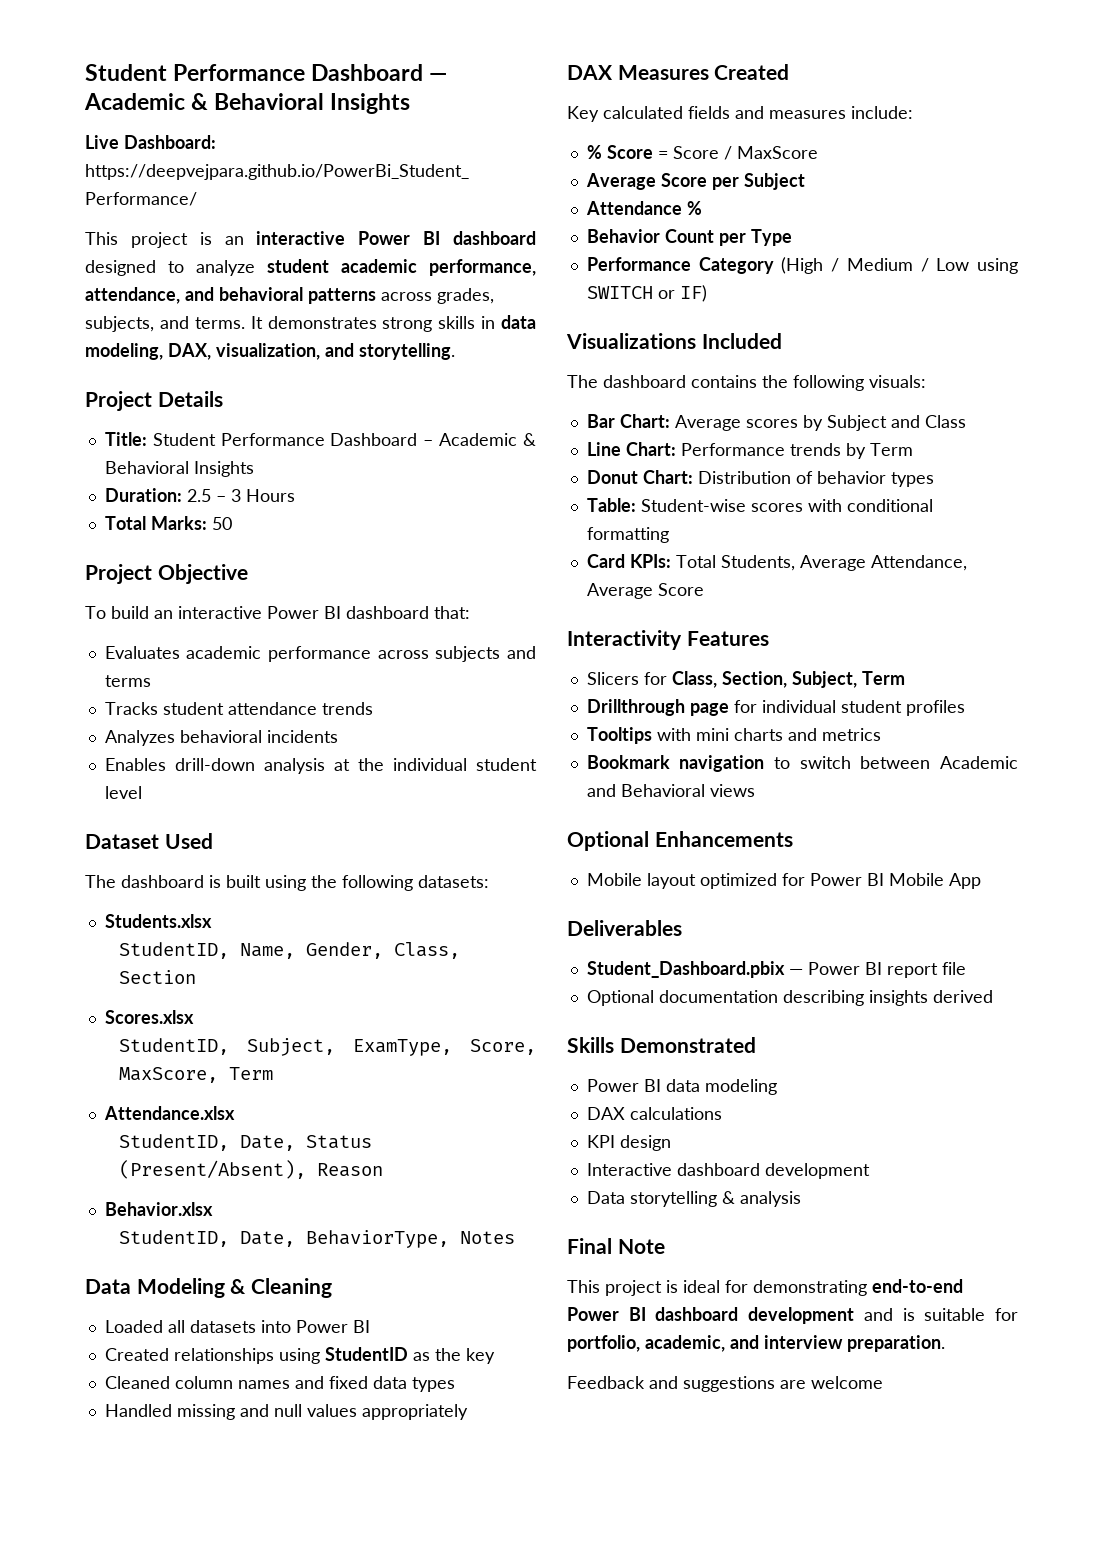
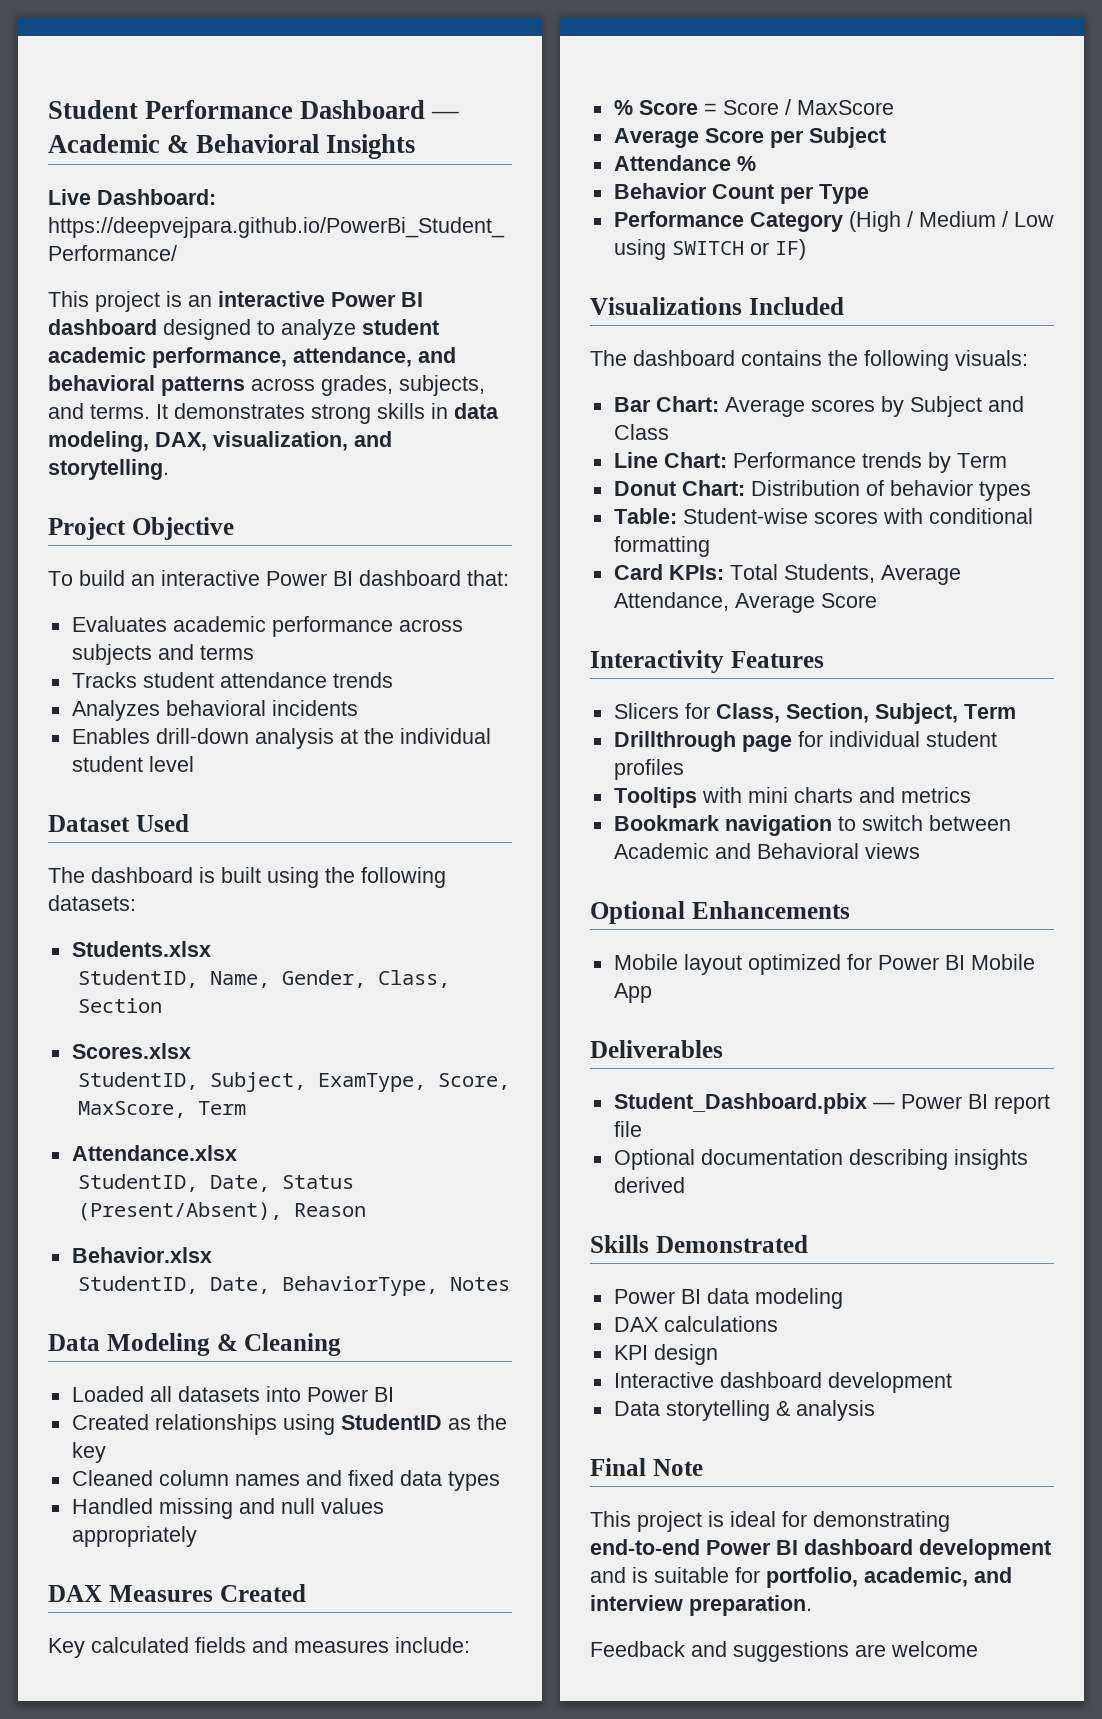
[85,391,223,411] [104,432,536,446] [104,461,254,477] [104,488,295,502] [104,516,232,530] // Project Details // Title: Student Performance Dashboard – Academic & Behavioral Insights // Duration: 2.5 – 3 Hours // Total Marks: 50 -> (169, 469) none

